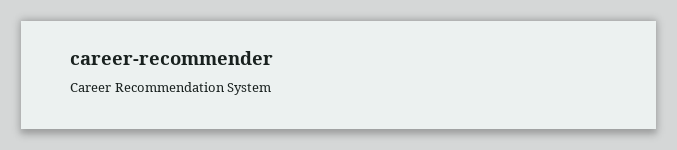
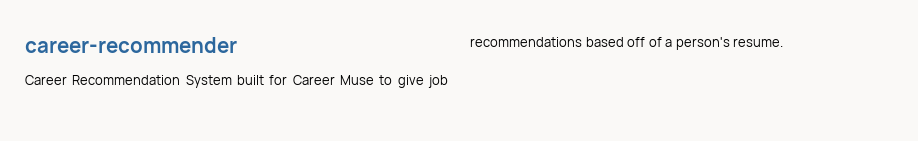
(272, 89) none -> [237,75,448,88] [470,37,784,50] built for Career Muse to give job recommendations based off of a person's resume.

